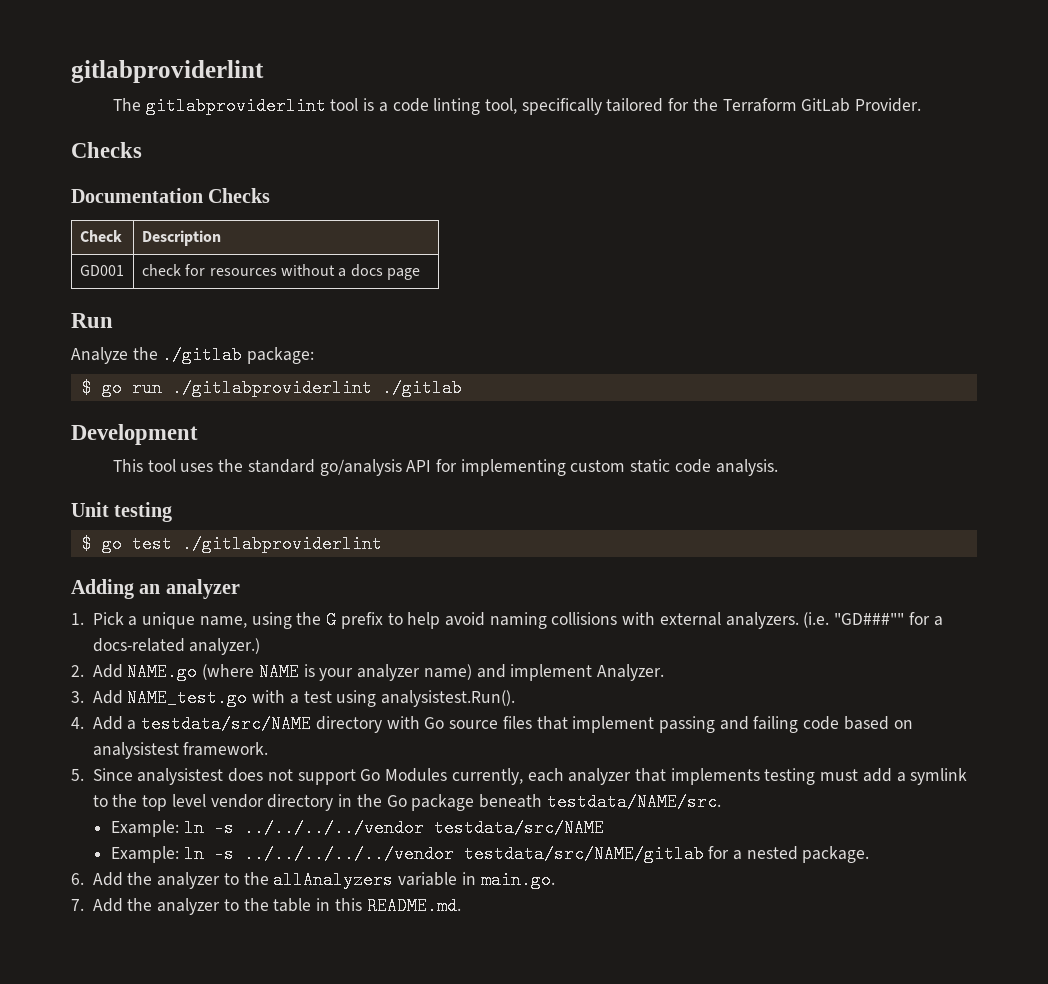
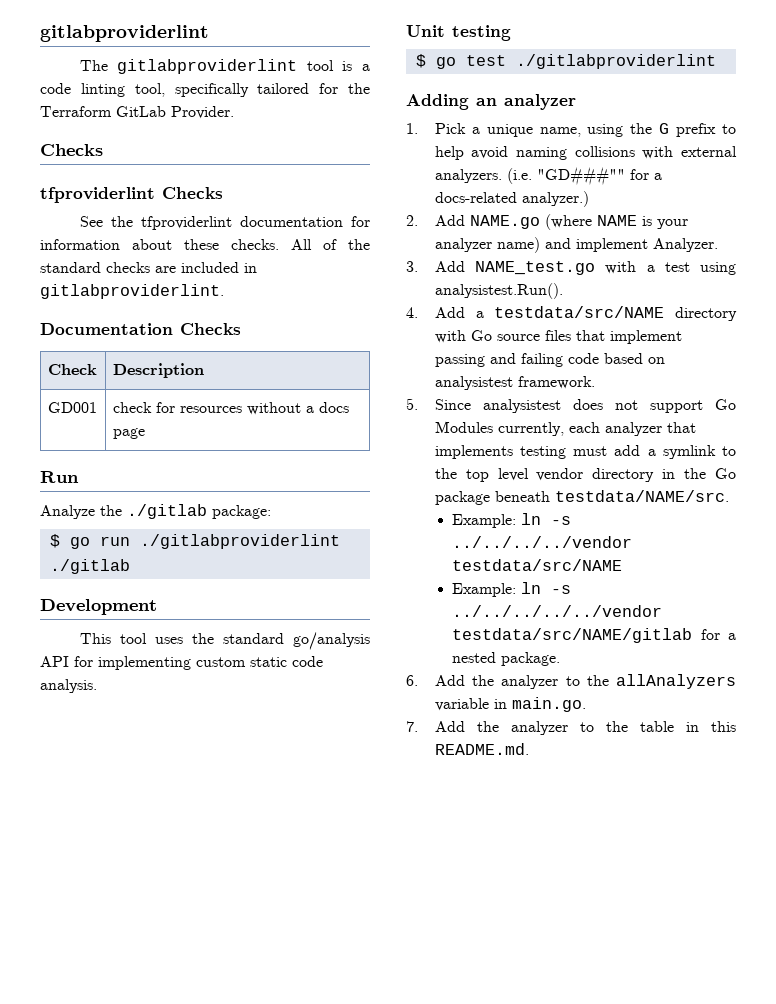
(142, 150) none -> [40,187,223,203] [79,216,370,230] [40,239,370,250] [40,262,257,273] [40,284,224,299] // tfproviderlint Checks // See the tfproviderlint documentation for information about these checks. All of the standard checks are included in gitlabproviderlint.

